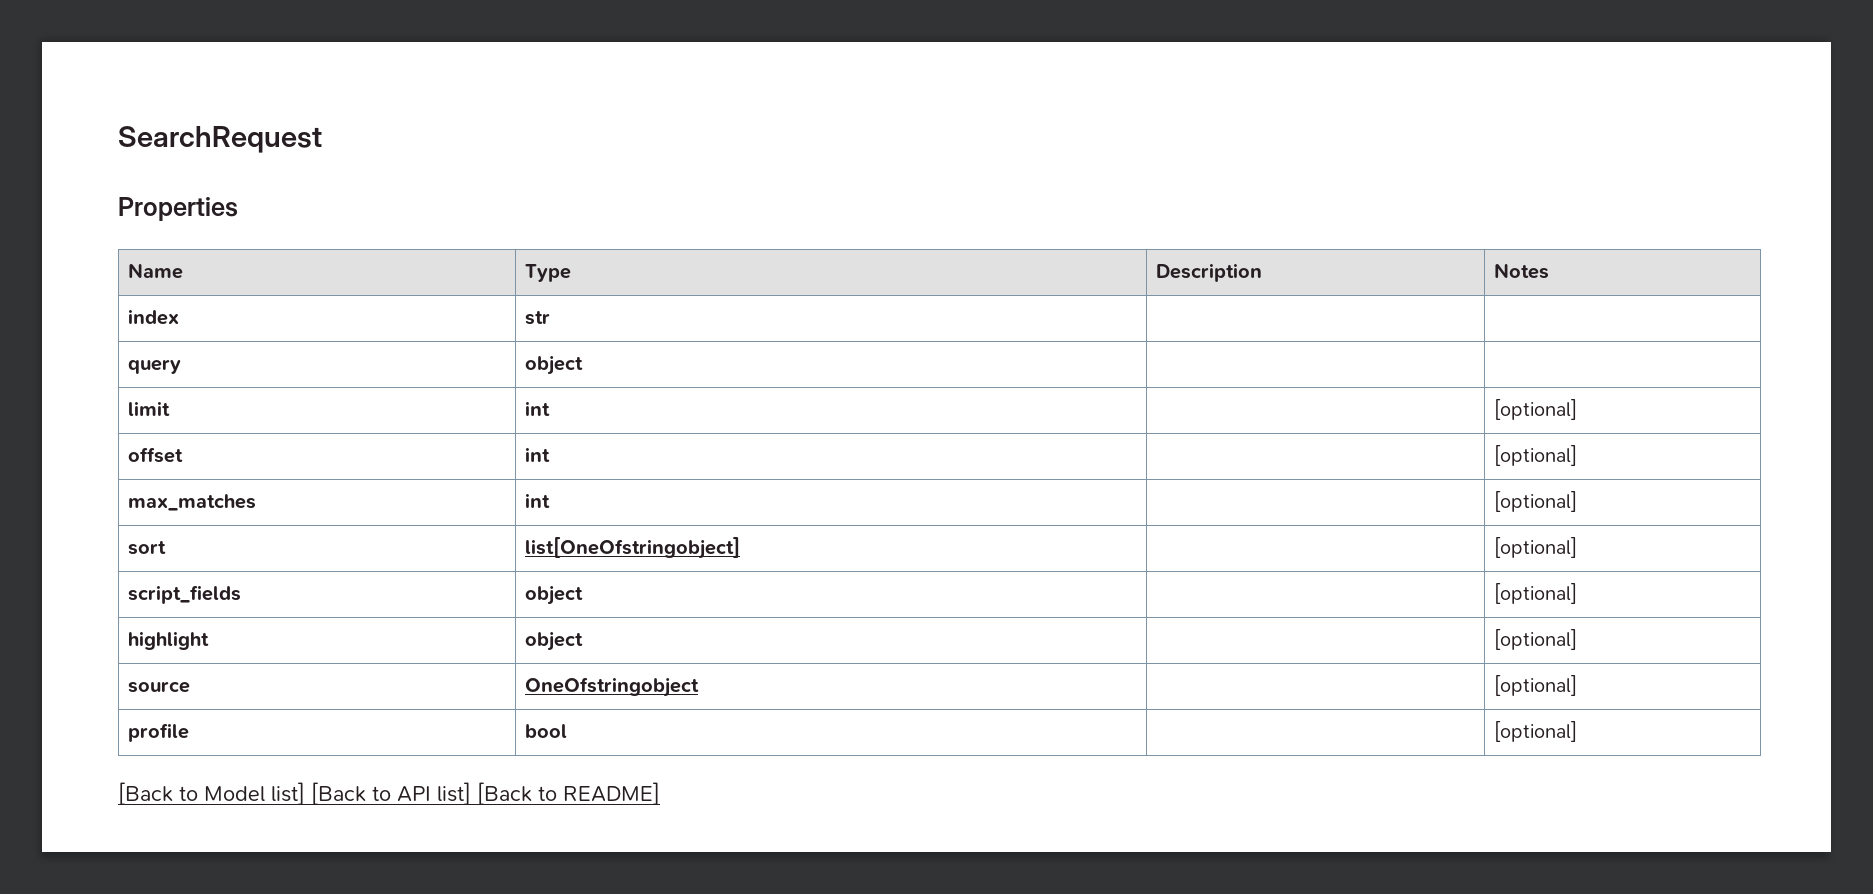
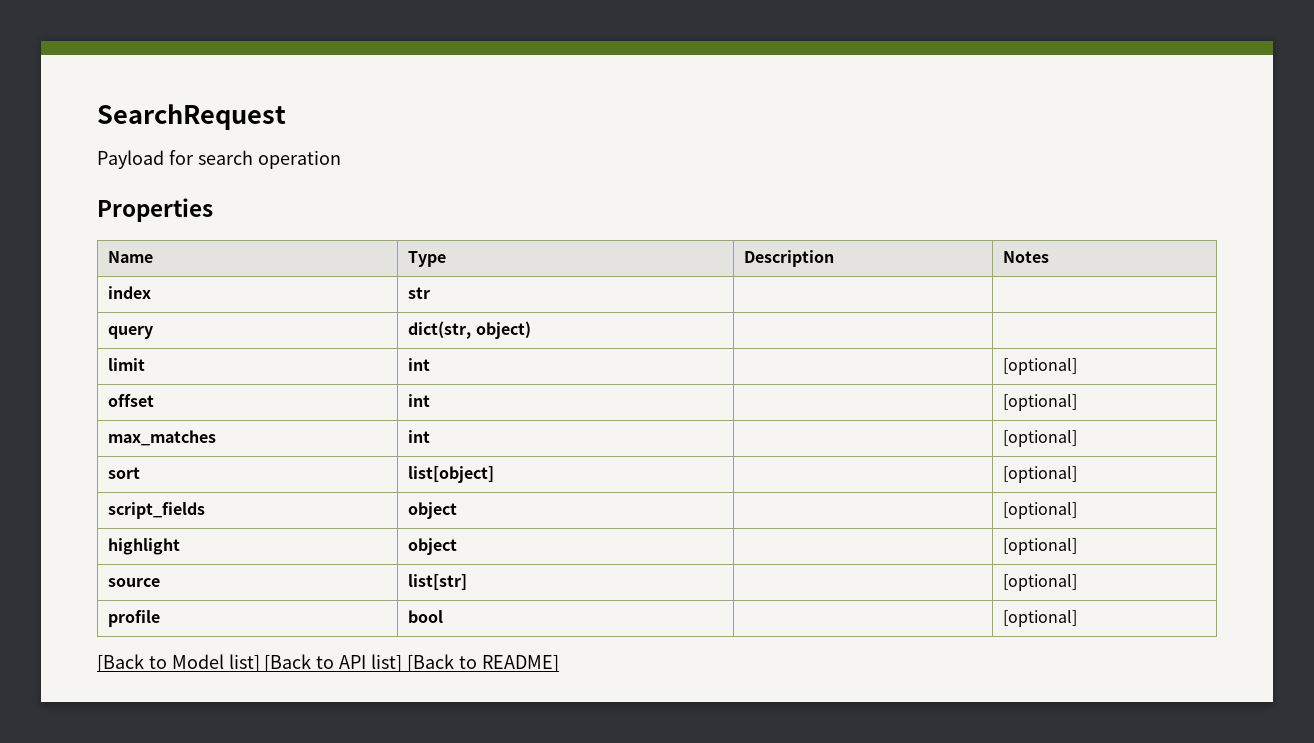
(322, 139) none -> [97,150,341,169] // Payload for search operation
[524,355,583,375] object -> [408,321,531,339] dict(str, object)
[524,537,740,559] list[OneOfstringobject] -> [408,466,495,483] list[object]
[524,677,699,697] OneOfstringobject -> [408,574,468,590] list[str]

